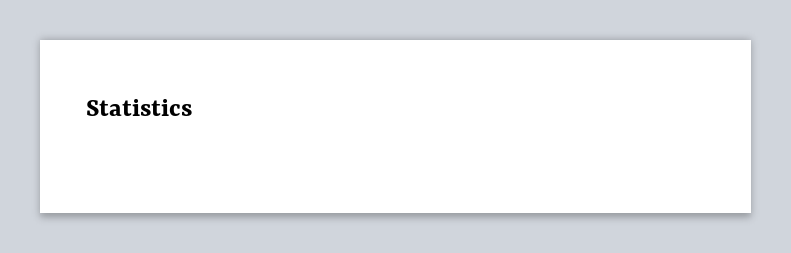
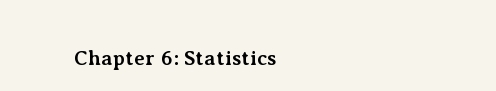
(86, 107) none -> [74,50,179,70] Chapter 6:

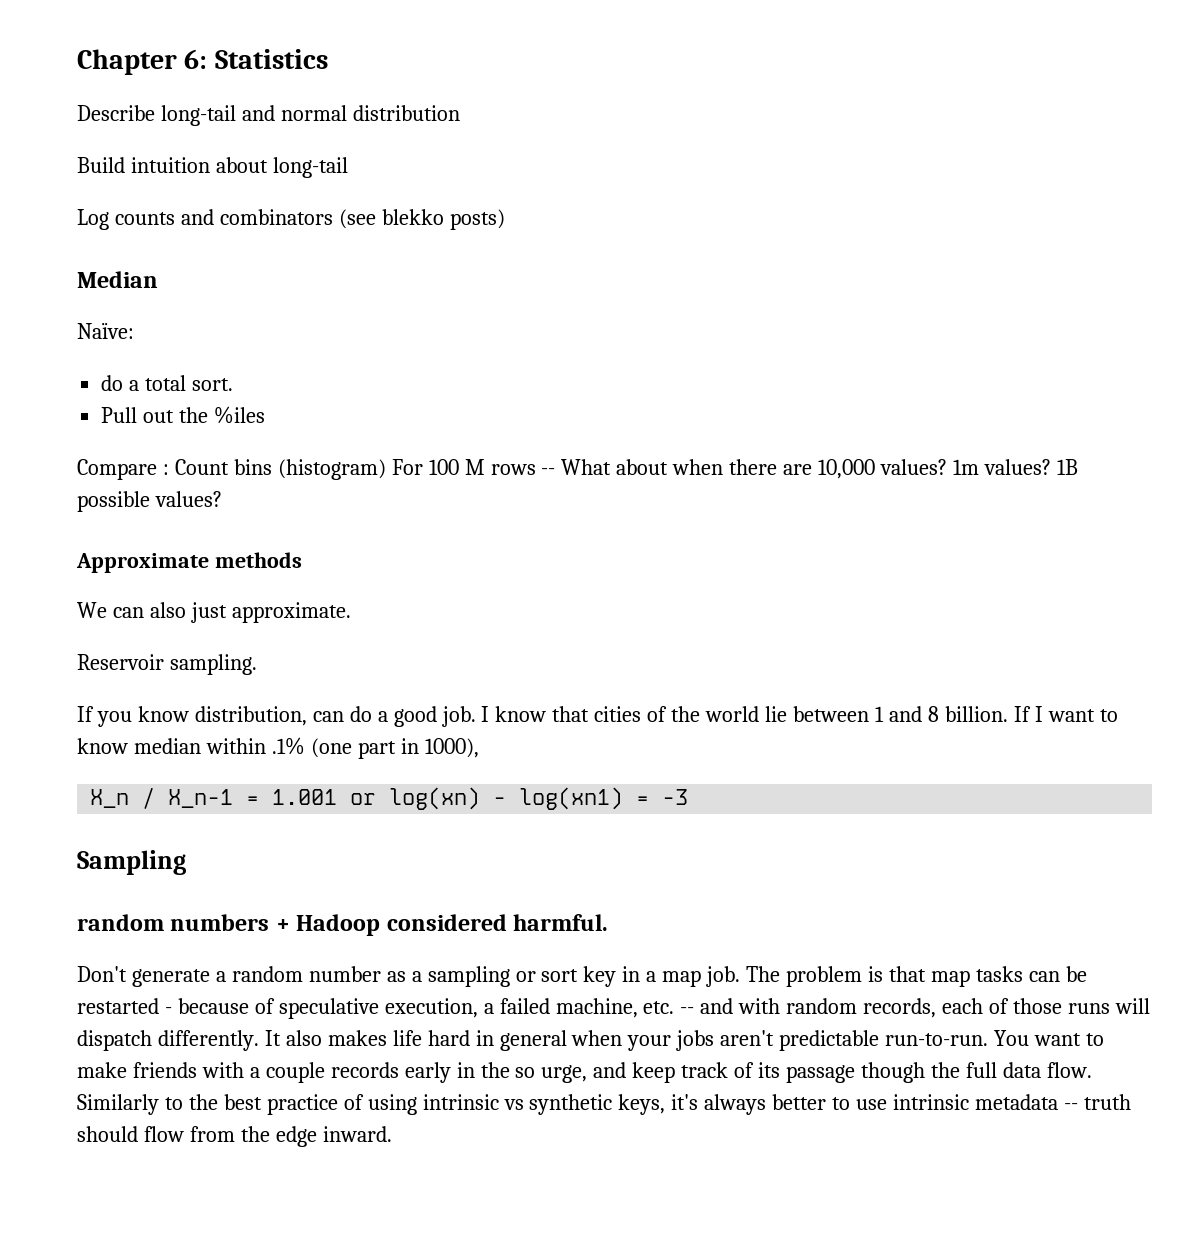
(277, 58) none -> [77,105,460,126] [77,157,348,178] [77,209,505,230] [77,271,158,288] [77,323,134,339] [101,375,234,391] [101,406,266,424] [77,459,1078,480] [77,491,222,512] [76,552,302,573] [77,602,351,623] [77,654,257,675] [77,706,1118,727] [77,737,479,759] [90,787,689,810] [77,850,186,875] [77,914,609,936] [77,966,1087,987] [77,998,1150,1019] [77,1030,1104,1051] [77,1062,1092,1083] [77,1094,1131,1115] [77,1126,392,1147] // Describe long-tail and normal distribution // Build intuition about long-tail // Log counts and combinators (see blekko posts) // Median // Naïve: // do a total sort. // Pull out the %iles // Compare : Count bins (histogram) For 100 M rows -- What about when there are 10,000 values? 1m values? 1B possible values? // Approximate methods // We can also just approximate. // Reservoir sampling. // If you know distribution, can do a good job. I know that cities of the world lie between 1 and 8 billion. If I want to know median within .1% (one part in 1000), // X_n / X_n-1 = 1.001 or log(xn) - log(xn1) = -3 // Sampling // random numbers + Hadoop considered harmful. // Don't generate a random number as a sampling or sort key in a map job. The problem is that map tasks can be restarted - because of speculative execution, a failed machine, etc. -- and with random records, each of those runs will dispatch differently. It also makes life hard in general when your jobs aren't predictable run-to-run. You want to make friends with a couple records early in the so urge, and keep track of its passage though the full data flow. Similarly to the best practice of using intrinsic vs synthetic keys, it's always better to use intrinsic metadata -- truth should flow from the edge inward.

